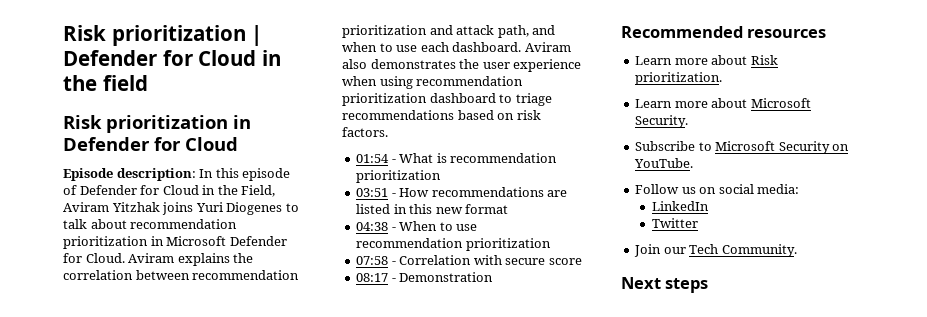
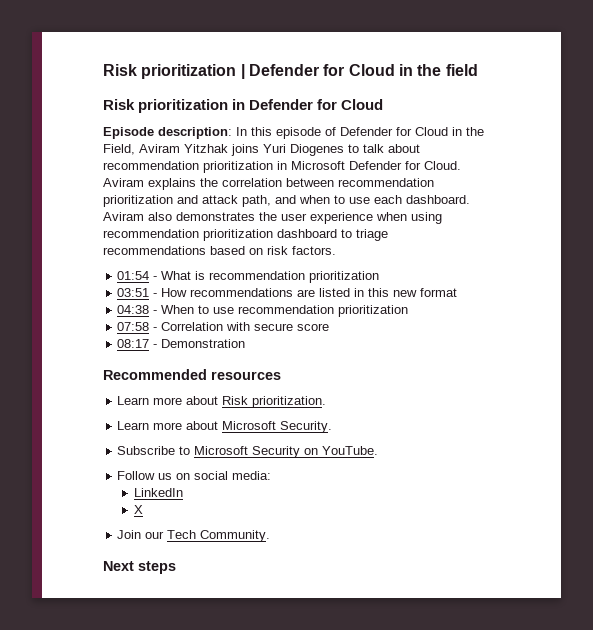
[651,218,698,228] Twitter -> [134,505,144,514] X

